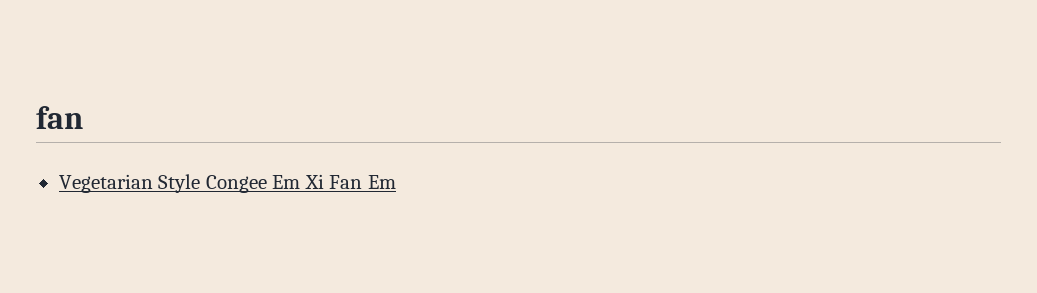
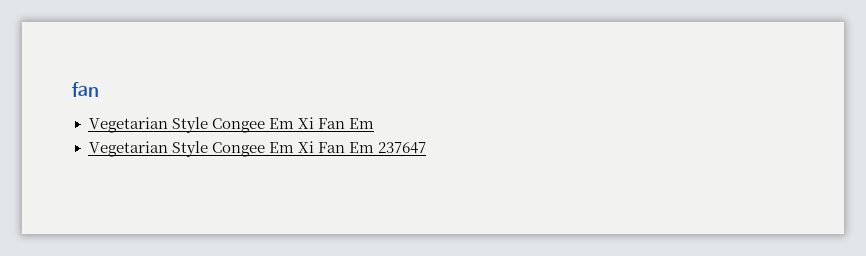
(396, 182) none -> [88,141,426,157] // Vegetarian Style Congee Em Xi Fan Em 237647

